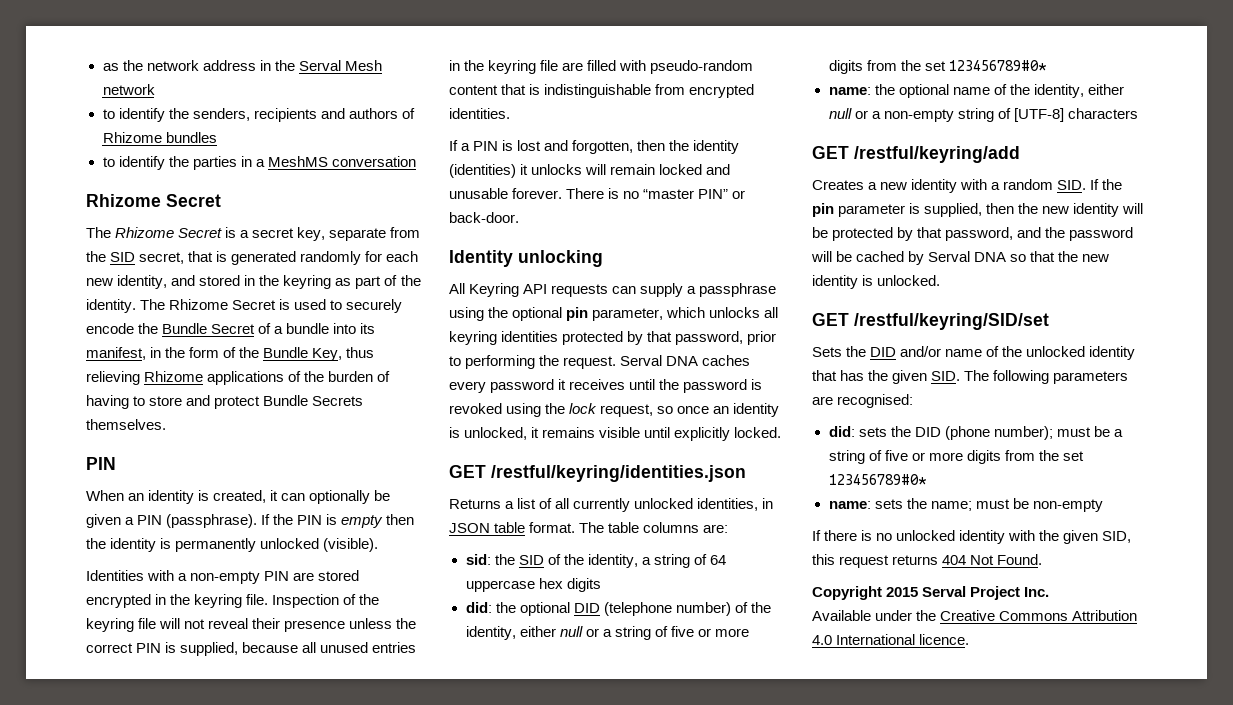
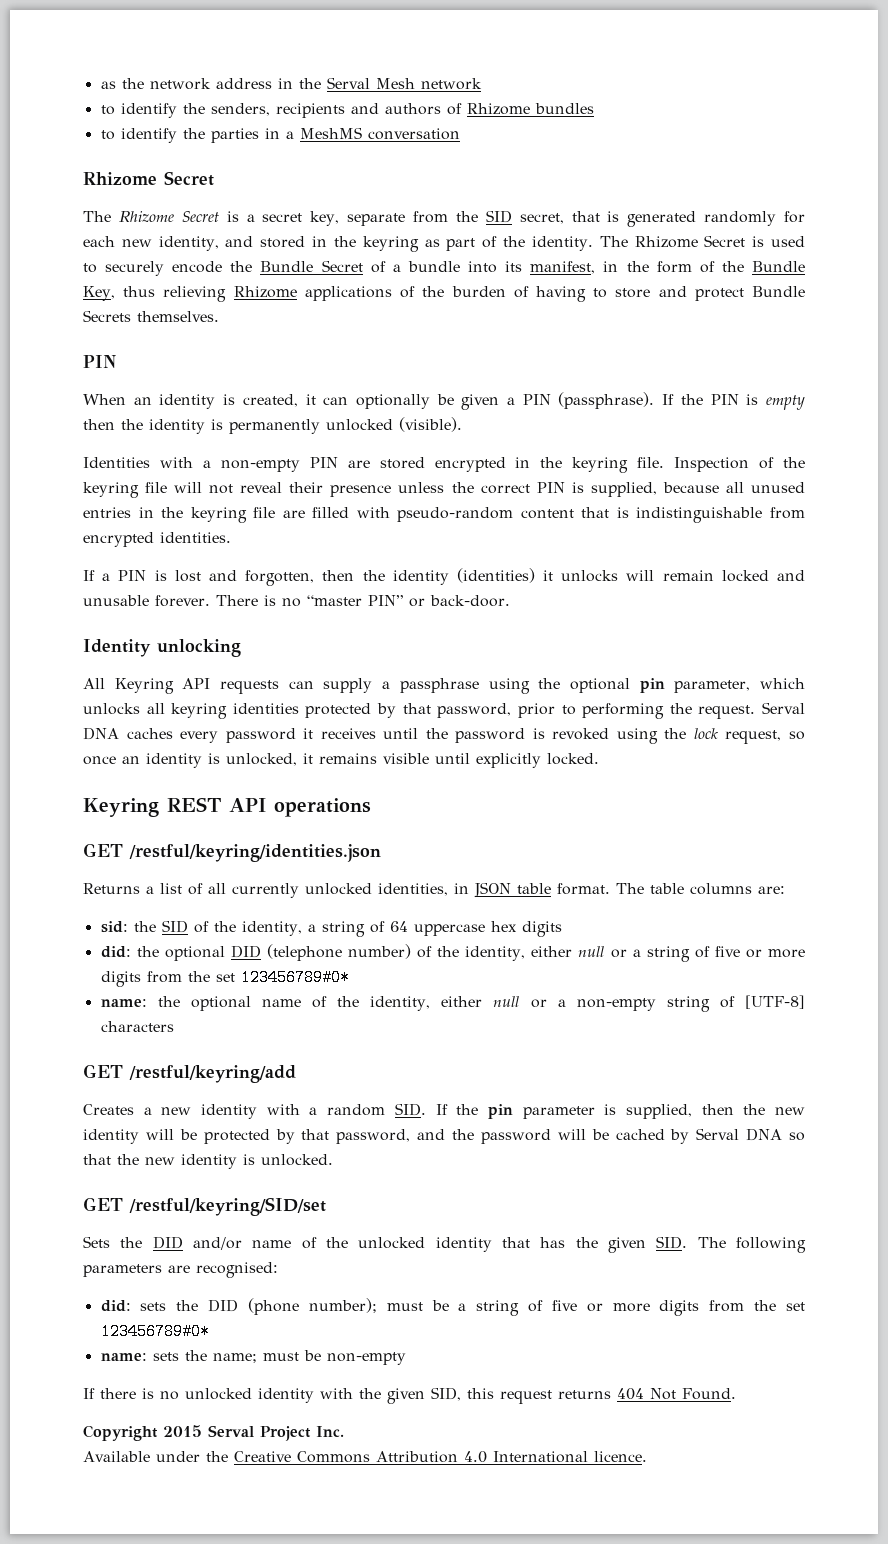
(782, 432) none -> [83,797,371,817] // Keyring REST API operations

